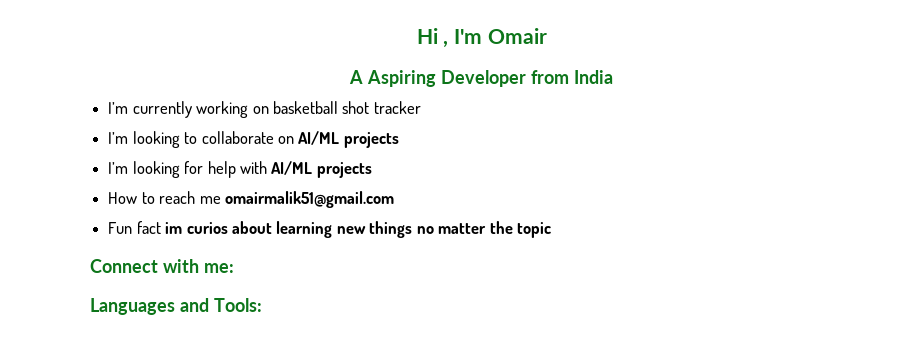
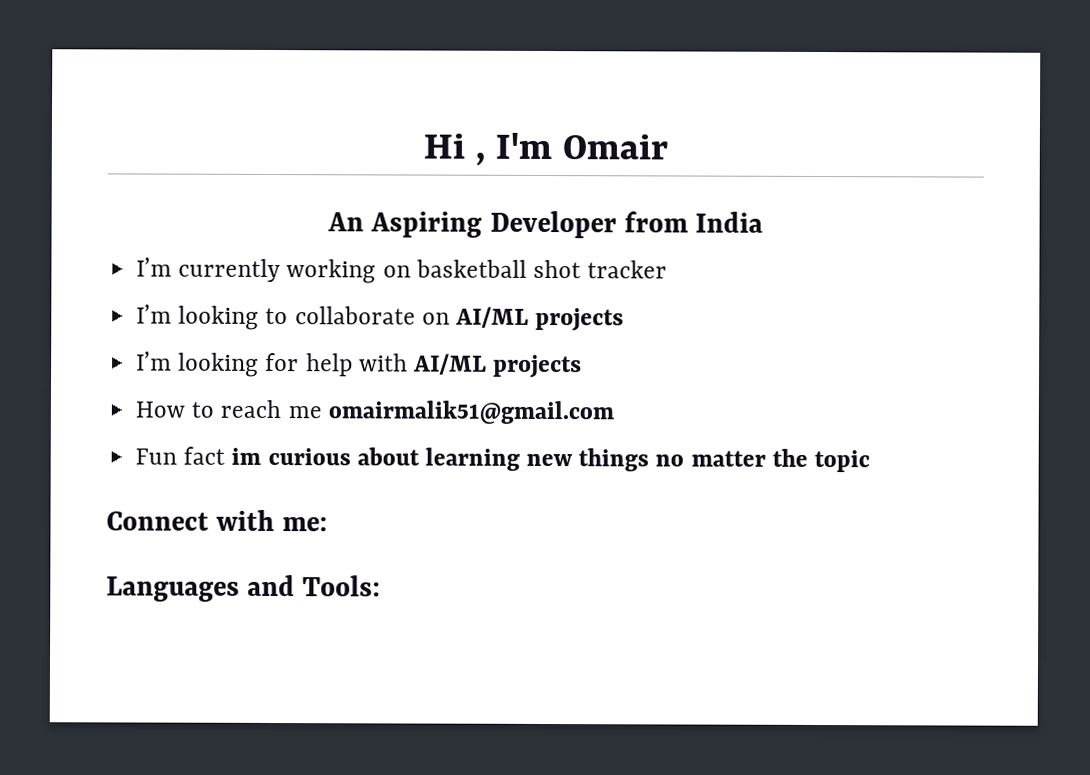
[349,70,364,84] A -> [327,212,365,232] An
[186,222,228,234] curios -> [267,447,351,466] curious

